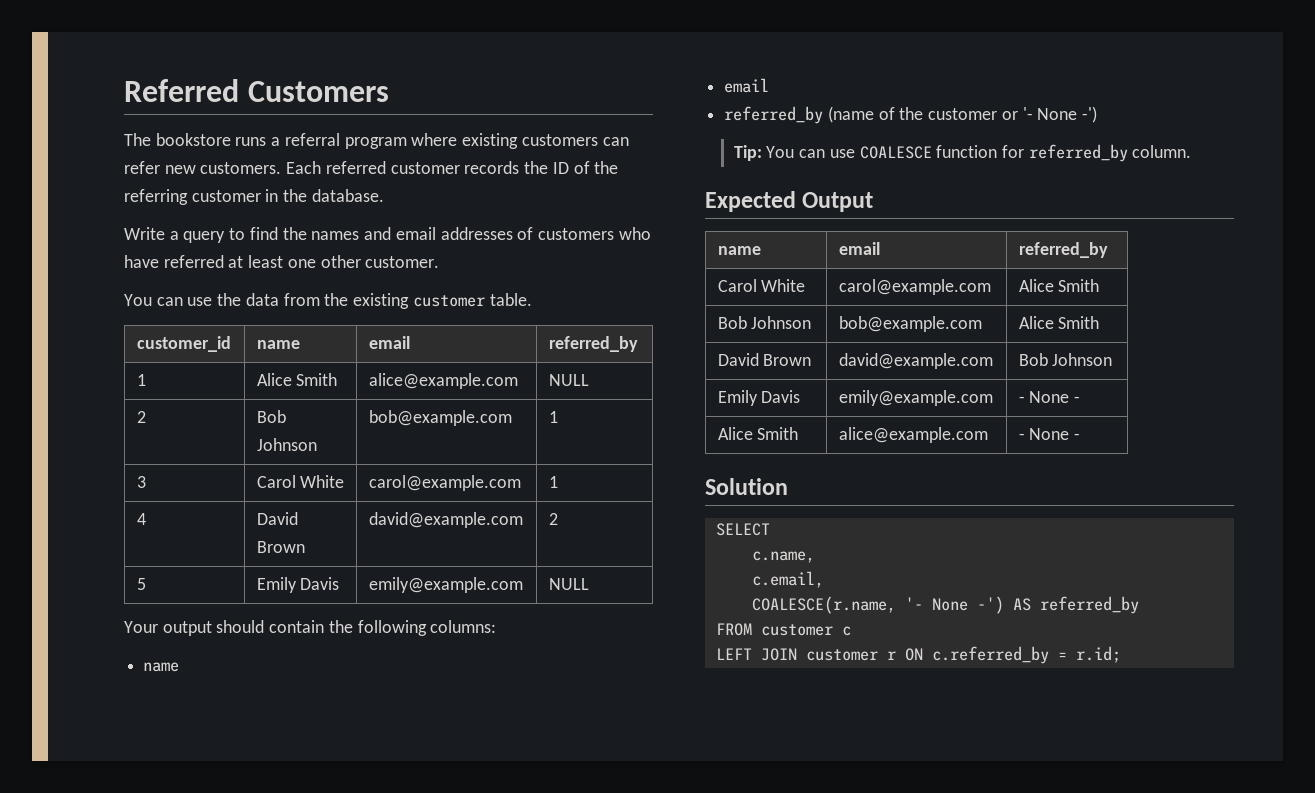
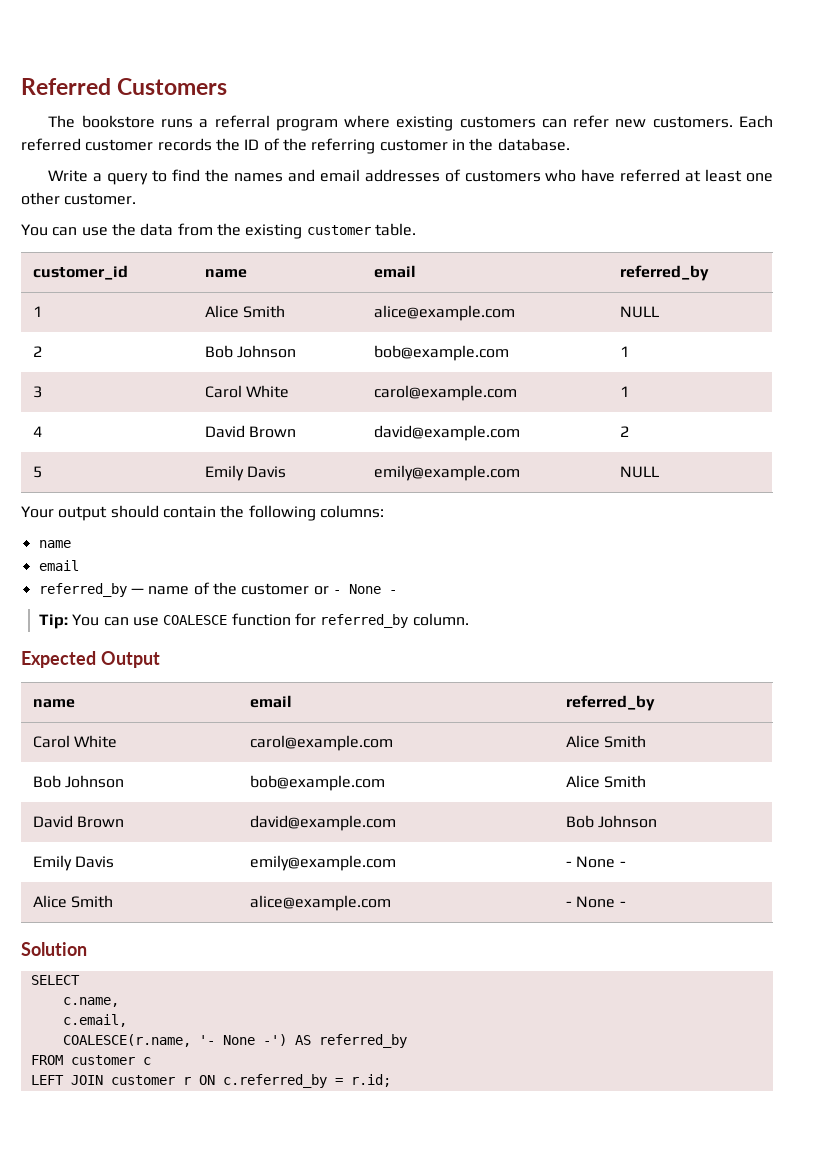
[827,106,874,123] (name -> [130,586,190,595] — name
[1022,106,1098,123] '- None -') -> [332,584,397,594] - None -

